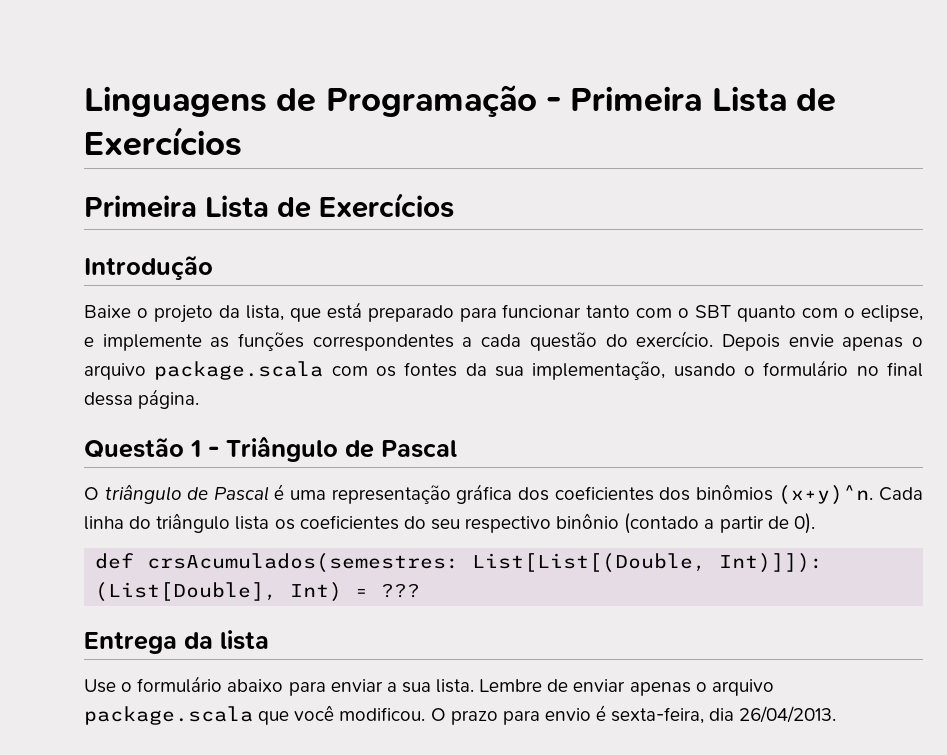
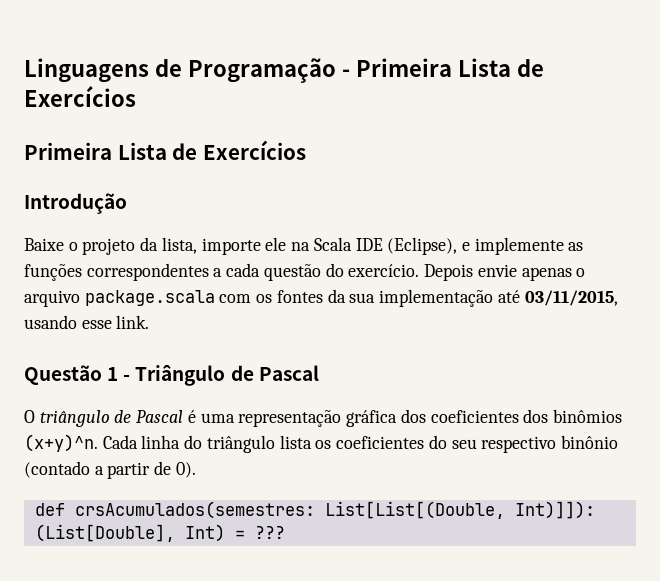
[289,302,924,322] que está preparado para funcionar tanto com o SBT quanto com o eclipse, -> [201,237,458,255] importe ele na Scala IDE (Eclipse),
[532,360,924,380] [84,389,200,409] implementação, usando o formulário no final dessa página. -> [379,289,618,307] [24,315,150,329] implementação até 03/11/2015, usando esse link.
[84,630,269,654] [84,676,774,696] [84,705,837,725] // Entrega da lista // Use o formulário abaixo para enviar a sua lista. Lembre de enviar apenas o arquivo package.scala que você modificou. O prazo para envio é sexta-feira, dia 26/04/2013. -> (285, 532) none

